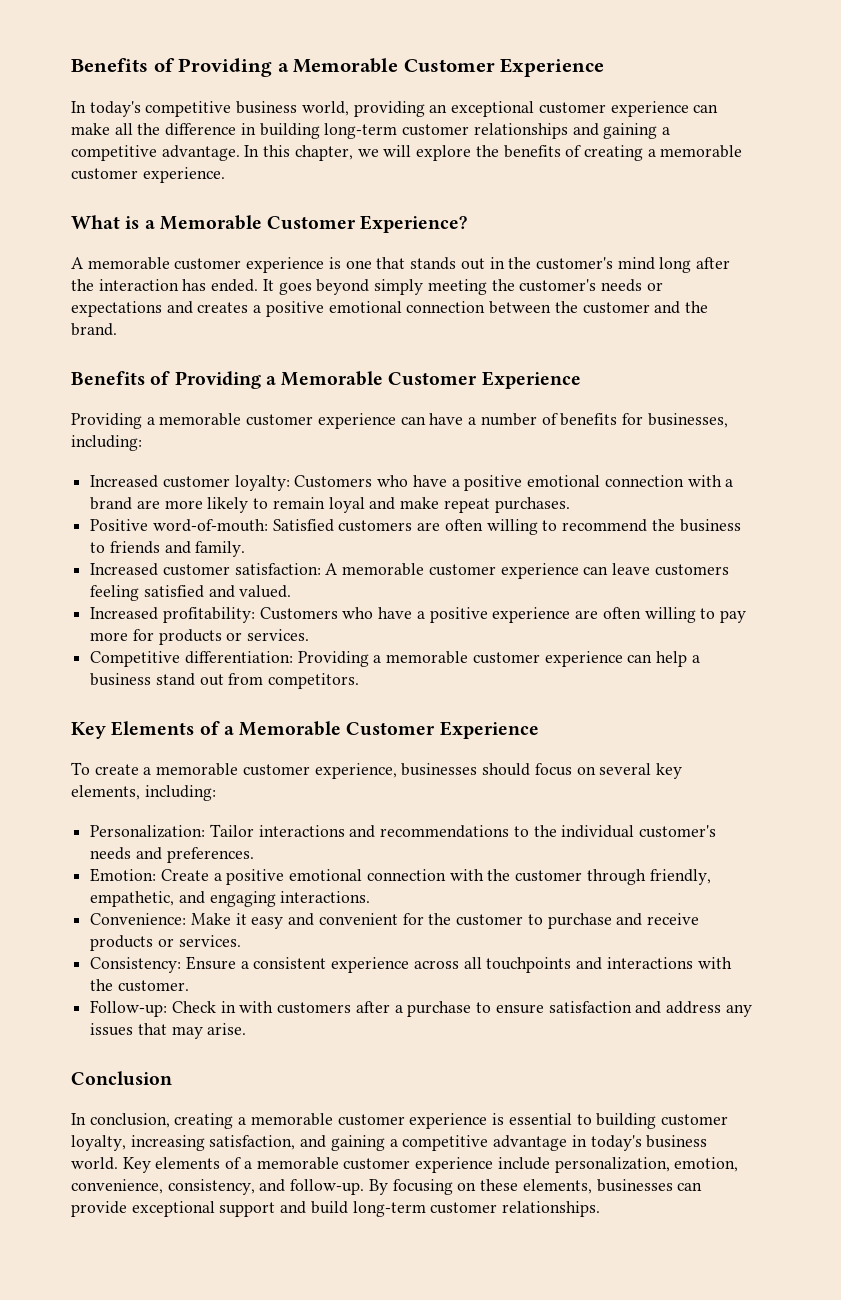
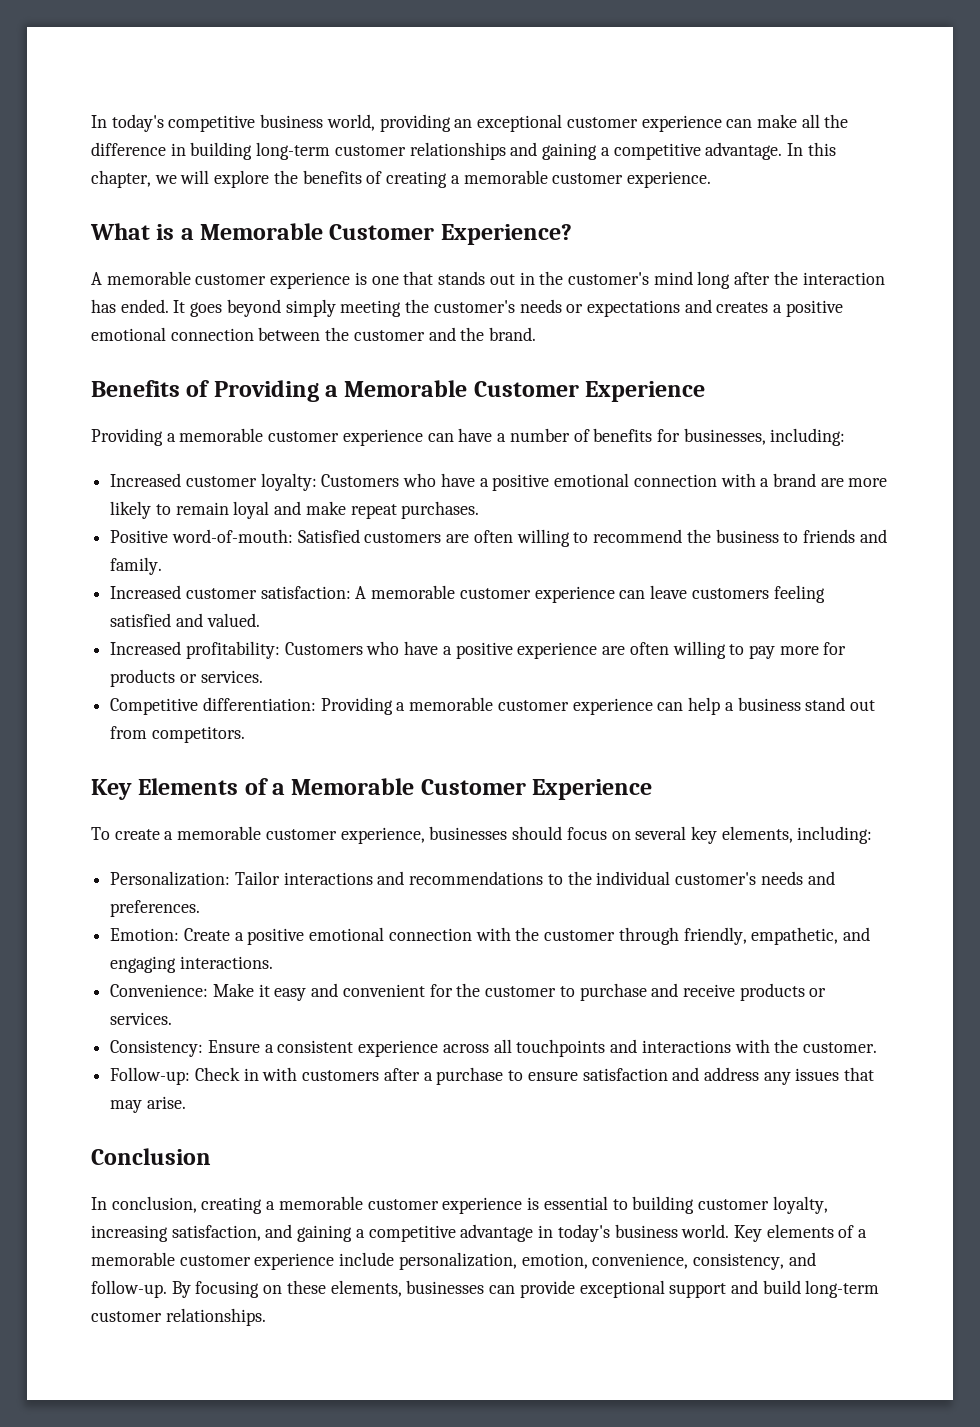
[71,58,605,77] Benefits of Providing a Memorable Customer Experience // -> (91, 121) none

